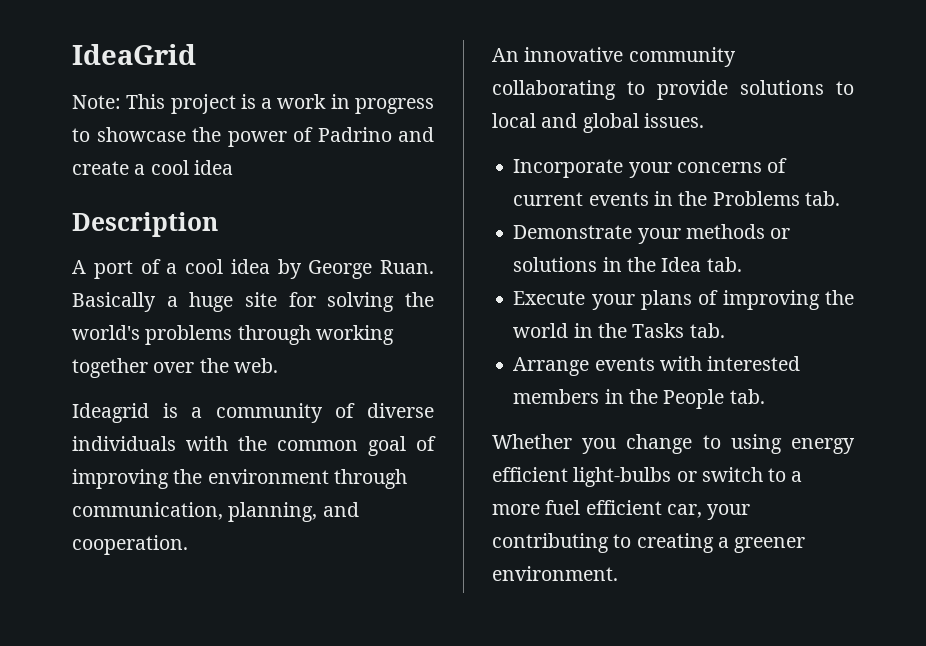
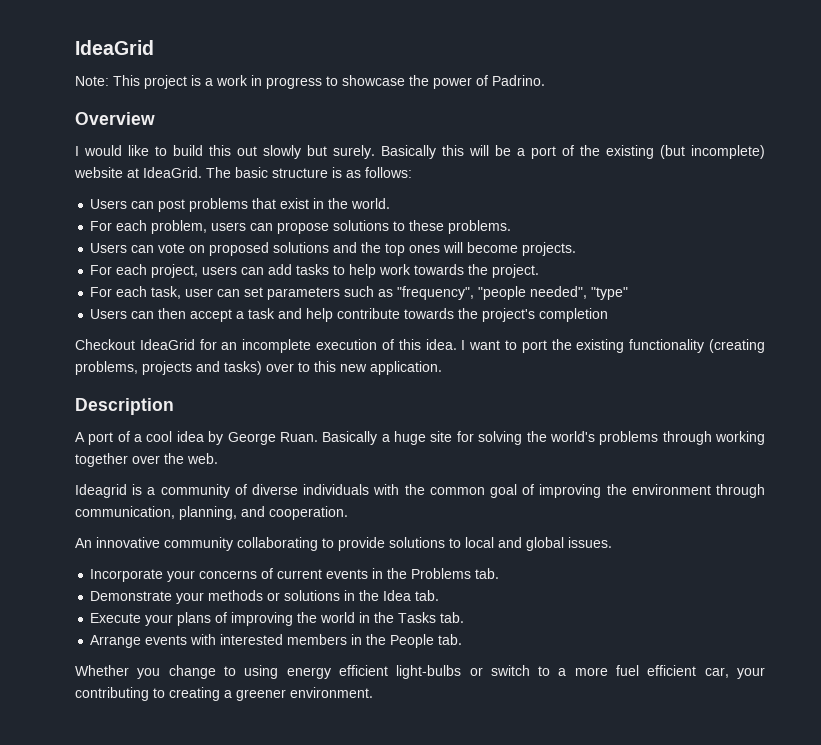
[317,127,434,142] [72,160,233,175] Padrino and create a cool idea -> [492,75,545,86] [75,112,155,125] [75,145,765,159] [74,167,412,178] [90,198,391,212] [90,220,512,234] [90,242,577,256] [90,264,540,278] [90,286,629,300] [90,308,609,322] [75,339,765,353] [75,361,442,375] Padrino. // Overview // I would like to build this out slowly but surely. Basically this will be a port of the existing (but incomplete) website at IdeaGrid. The basic structure is as follows: // Users can post problems that exist in the world. // For each problem, users can propose solutions to these problems. // Users can vote on proposed solutions and the top ones will become projects. // For each project, users can add tasks to help work towards the project. // For each task, user can set parameters such as "frequency", "people needed", "type" // Users can then accept a task and help contribute towards the project's completion // Checkout IdeaGrid for an incomplete execution of this idea. I want to port the existing functionality (creating problems, projects and tasks) over to this new application.

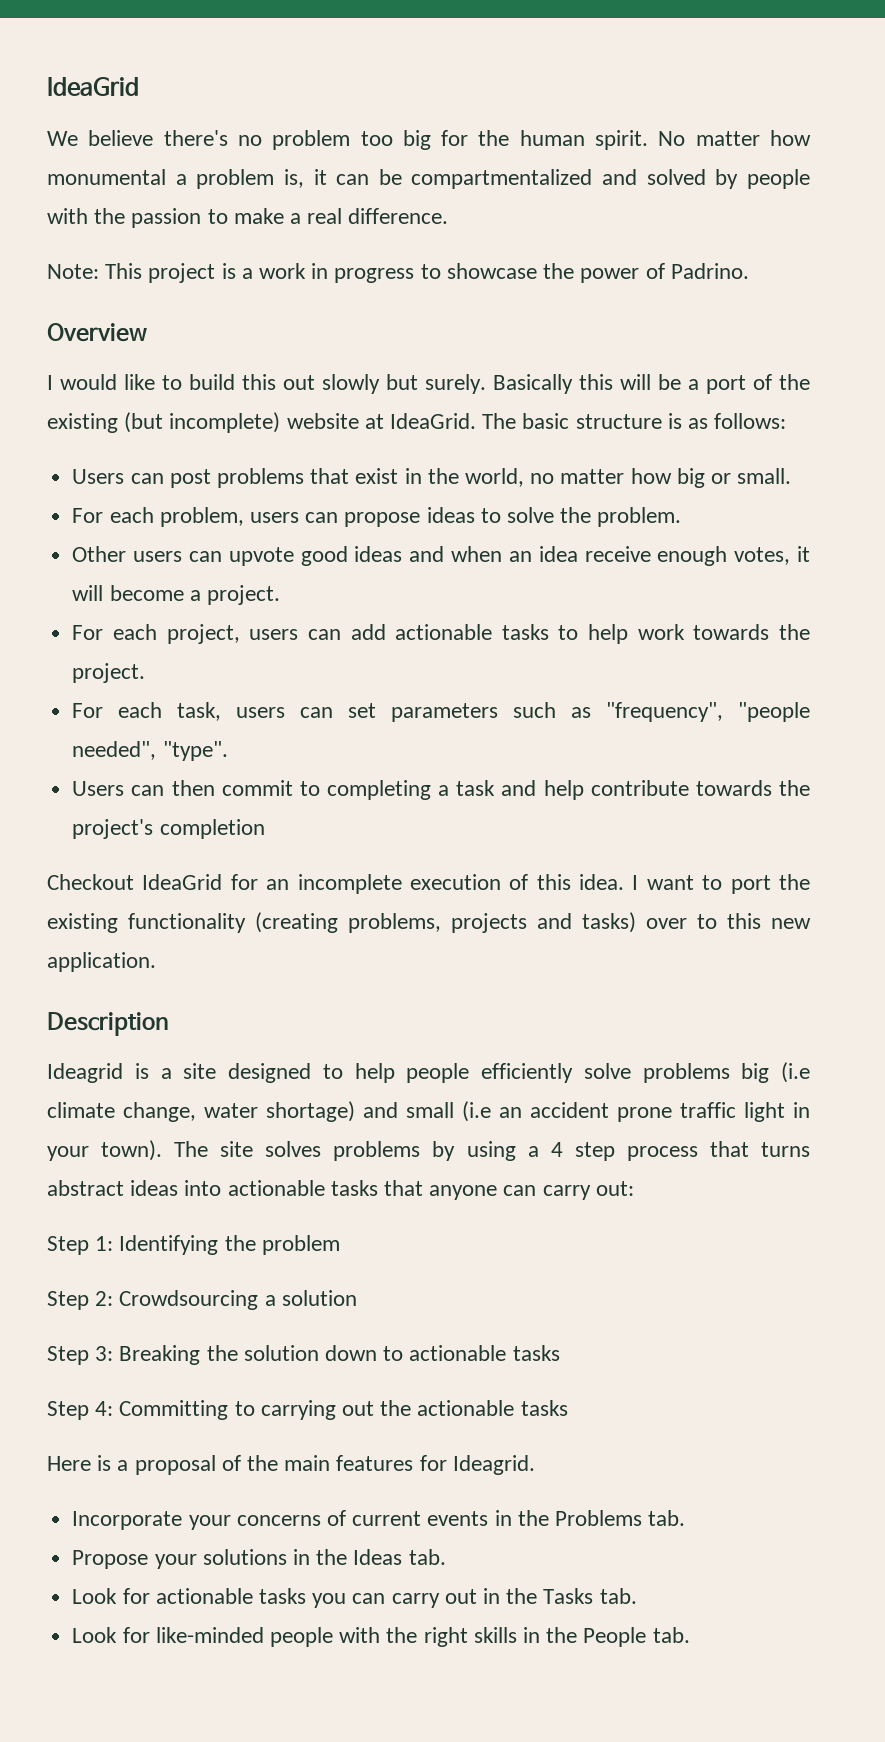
[75,40,154,55] IdeaGrid -> [47,77,139,96] [47,130,811,150] [47,169,810,189] [47,208,449,228] IdeaGrid // We believe there's no problem too big for the human spirit. No matter how monumental a problem is, it can be compartmentalized and solved by people with the passion to make a real difference.
[351,198,391,209] world. -> [464,468,792,488] world, no matter how big or small.
[333,220,512,234] [90,242,577,256] solutions to these problems. // Users can vote on proposed solutions and the top ones will become projects. -> [426,507,682,527] [72,546,810,566] [72,585,280,605] ideas to solve the problem. // Other users can upvote good ideas and when an idea receive enough votes, it will become a project.
(293, 269) none -> [395,624,493,640] actionable
[185,288,214,297] user -> [236,707,286,718] users
[591,287,629,300] "type" -> [162,741,228,761] "type".
[190,309,233,322] accept -> [221,780,432,800] commit to completing
[75,431,765,445] [75,453,218,467] [75,484,765,498] [75,506,348,520] [75,537,612,551] A port of a cool idea by George Ruan. Basically a huge site for solving the world's problems through working together over the web. // Ideagrid is a community of diverse individuals with the common goal of improving the environment through communication, planning, and cooperation. // An innovative community collaborating to provide solutions to local and global issues. -> [47,1062,810,1083] [47,1101,810,1122] [47,1140,811,1161] [47,1180,634,1200] [47,1235,340,1255] [47,1290,357,1310] [47,1345,560,1365] [47,1400,568,1420] [47,1455,535,1475] Ideagrid is a site designed to help people efficiently solve problems big (i.e climate change, water shortage) and small (i.e an accident prone traffic light in your town). The site solves problems by using a 4 step process that turns abstract ideas into actionable tasks that anyone can carry out: // Step 1: Identifying the problem // Step 2: Crowdsourcing a solution // Step 3: Breaking the solution down to actionable tasks // Step 4: Committing to carrying out the actionable tasks // Here is a proposal of the main features for Ideagrid.
[90,590,281,604] Demonstrate your methods or -> [72,1550,197,1569] Propose your
[383,590,440,601] [90,612,465,626] [90,634,463,648] [75,665,765,679] [75,687,373,701] Idea tab. // Execute your plans of improving the world in the Tasks tab. // Arrange events with interested members in the People tab. // Whether you change to using energy efficient light-bulbs or switch to a more fuel efficient car, your contributing to creating a greener environment. -> [353,1549,446,1565] [72,1588,637,1608] [72,1627,690,1647] Ideas tab. // Look for actionable tasks you can carry out in the Tasks tab. // Look for like-minded people with the right skills in the People tab.

